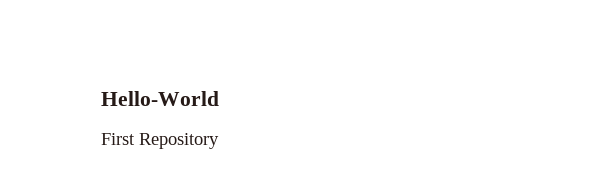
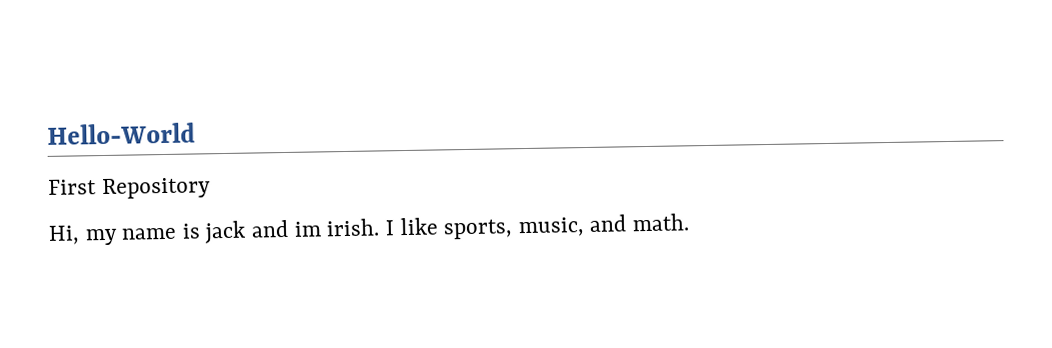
(219, 141) none -> [48,213,689,246] // Hi, my name is jack and im irish. I like sports, music, and math.

